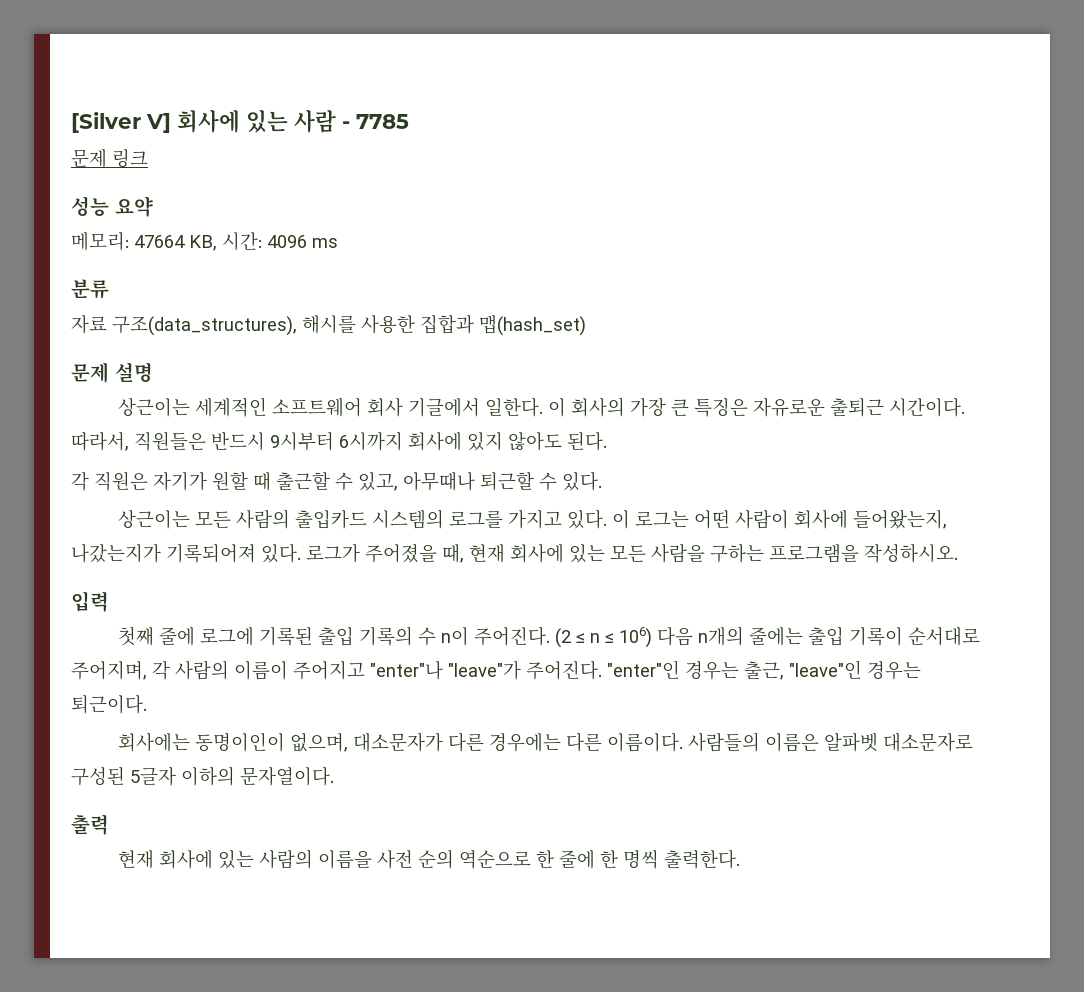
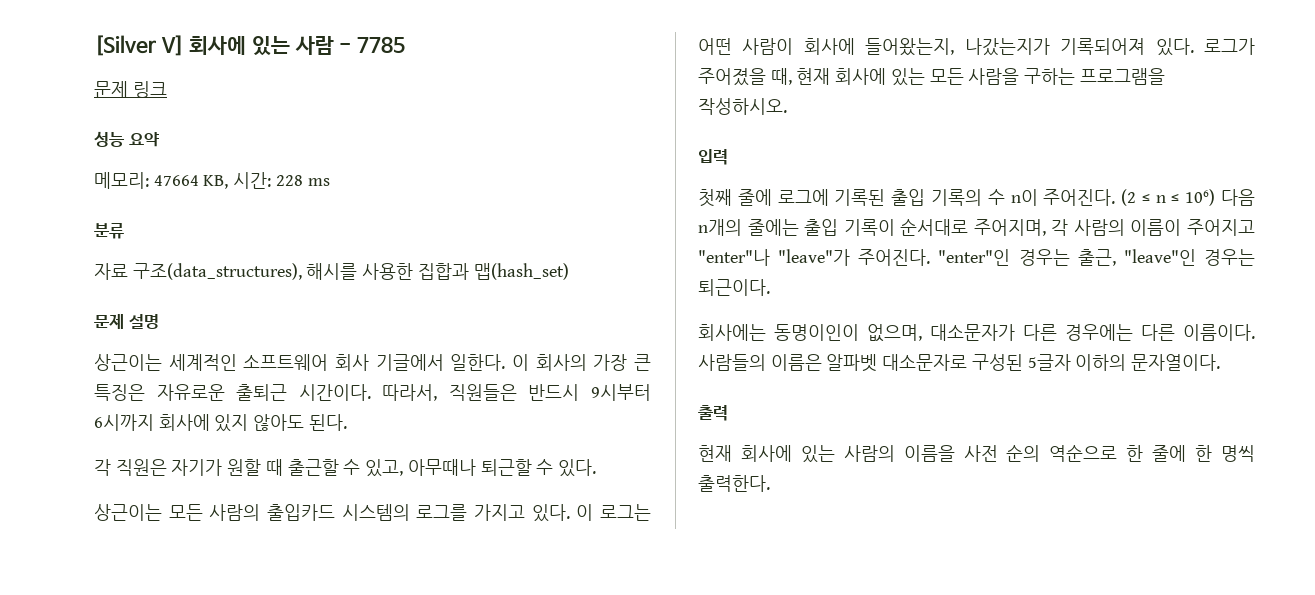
[267,235,307,248] 4096 -> [275,175,303,186] 228

